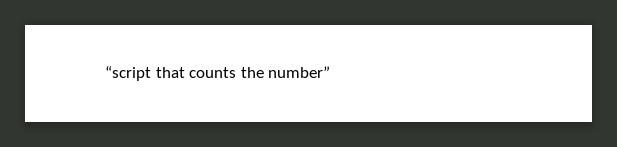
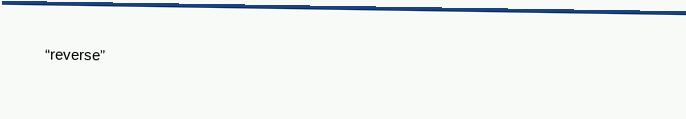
[105,66,331,81] “script that counts the number” -> [44,49,106,61] “reverse”

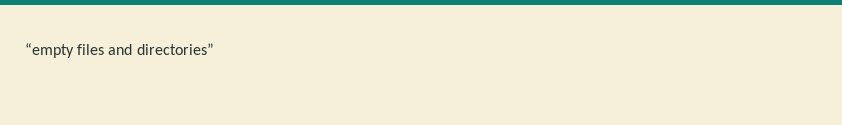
[44,49,106,61] “reverse” -> [25,43,214,58] “empty files and directories”

